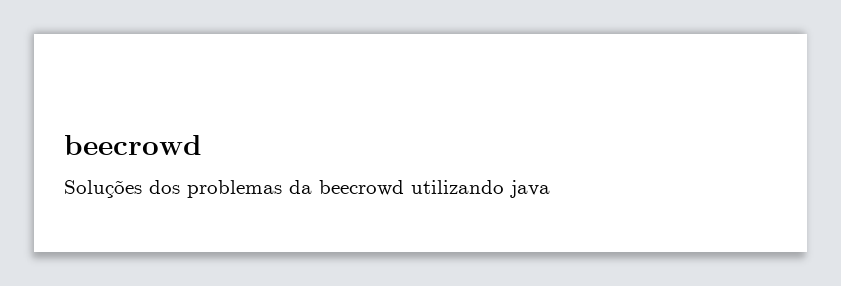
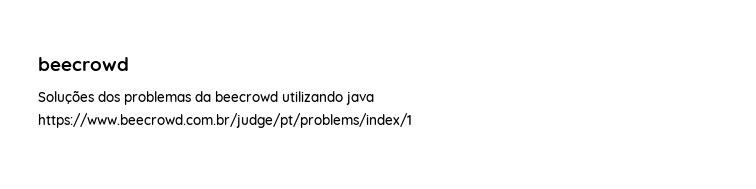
(550, 189) none -> [38,113,412,128] https://www.beecrowd.com.br/judge/pt/problems/index/1

